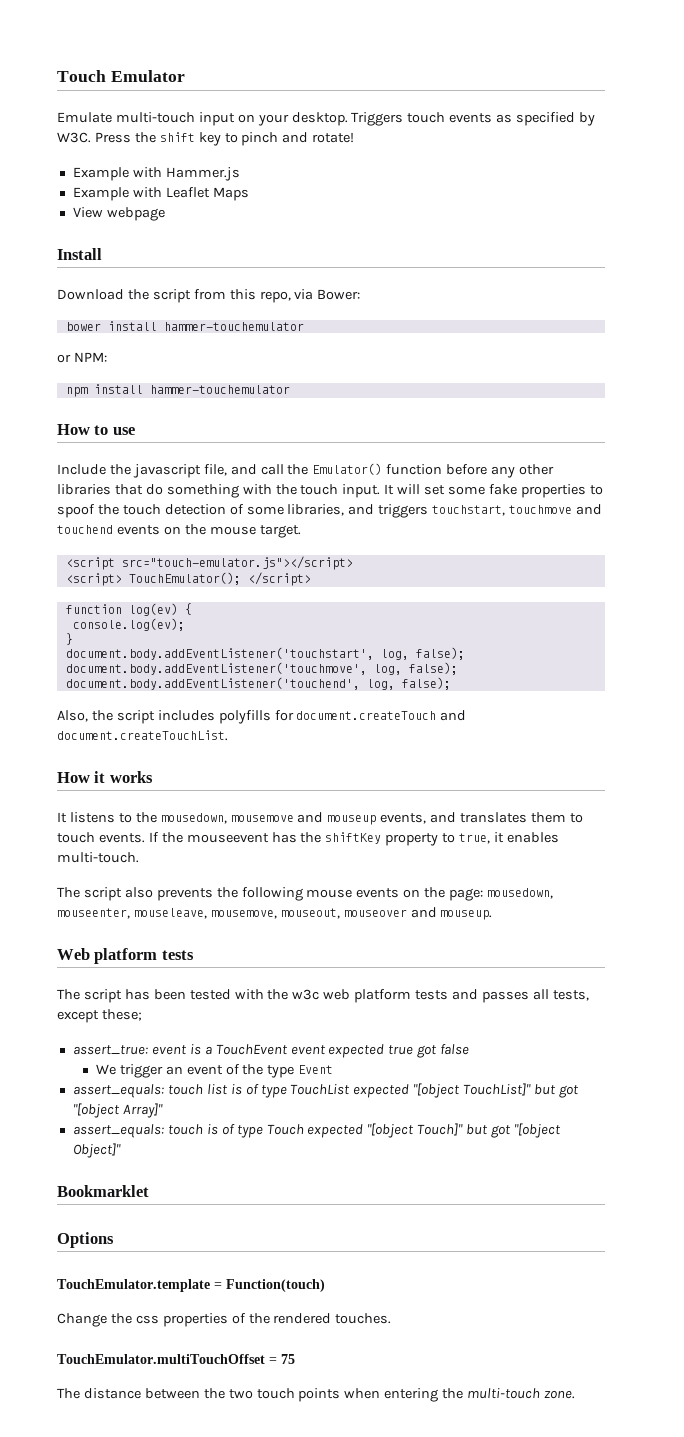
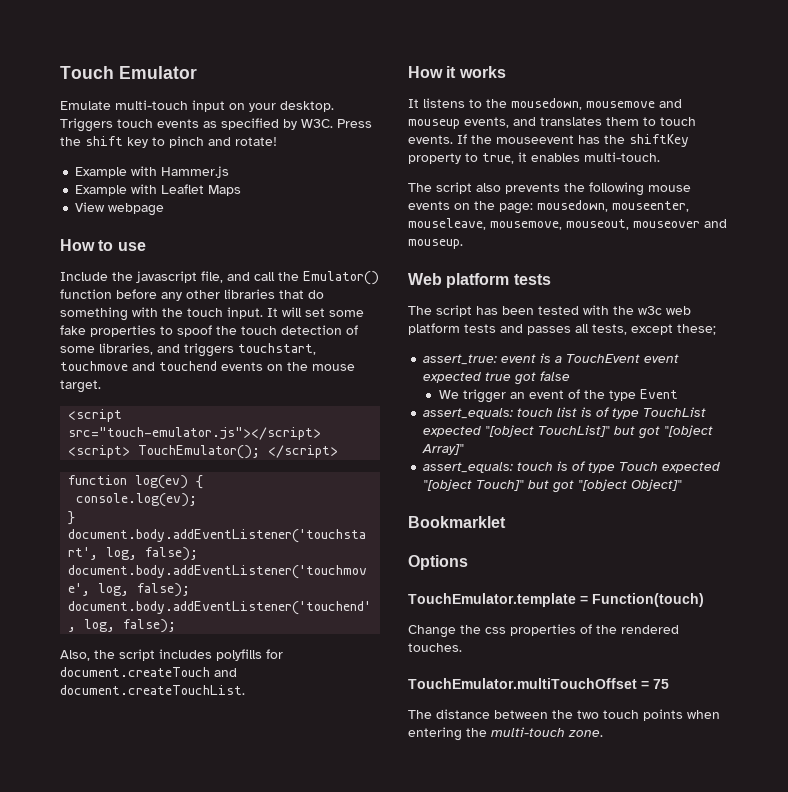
[57,248,102,260] [57,289,361,303] [65,321,304,331] [57,352,107,363] [65,384,290,397] // Install // Download the script from this repo, via Bower: // bower install hammer-touchemulator // or NPM: // npm install hammer-touchemulator -> (165, 209) none

